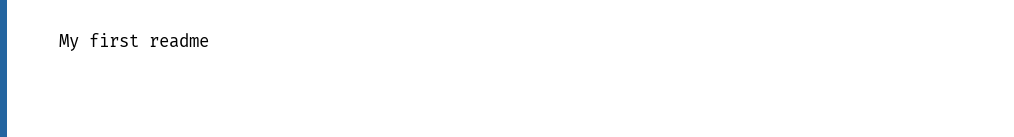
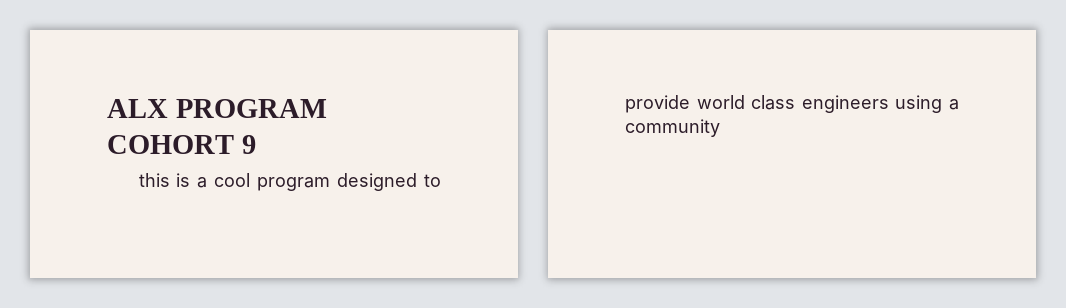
[59,33,209,51] My first readme -> [107,99,327,118] [107,135,256,154] [138,173,441,191] [625,95,959,113] [625,119,720,137] ALX PROGRAM COHORT 9 // this is a cool program designed to provide world class engineers using a community

